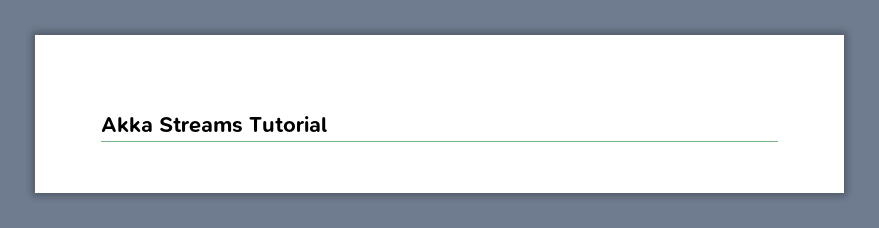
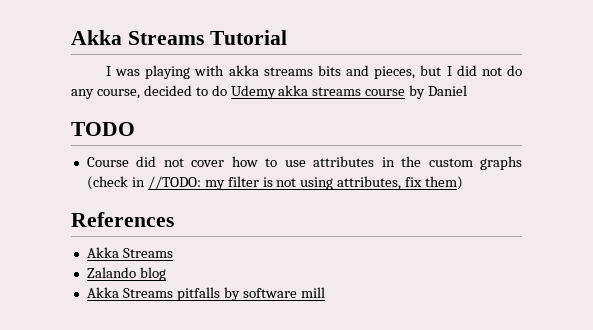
(327, 124) none -> [105,65,523,79] [71,85,468,99] [71,122,135,136] [86,156,522,170] [86,176,464,190] [71,212,174,227] [86,247,173,258] [86,267,166,281] [86,287,325,301] // I was playing with akka streams bits and pieces, but I did not do any course, decided to do Udemy akka streams course by Daniel // TODO // Course did not cover how to use attributes in the custom graphs (check in //TODO: my filter is not using attributes, fix them) // References // Akka Streams // Zalando blog // Akka Streams pitfalls by software mill

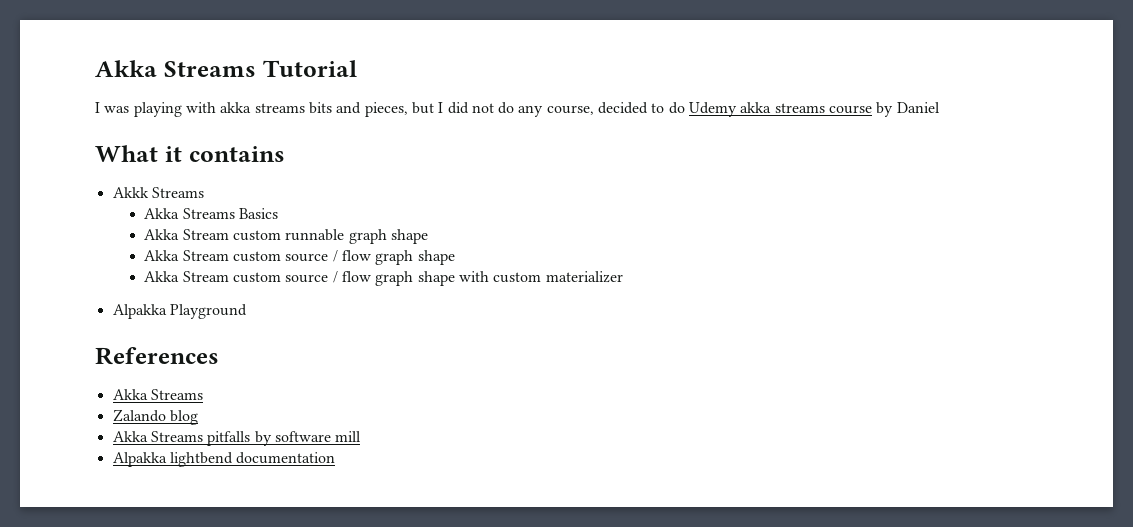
[71,122,135,136] [86,156,522,170] [86,176,464,190] TODO // Course did not cover how to use attributes in the custom graphs (check in //TODO: my filter is not using attributes, fix them) -> [95,145,285,162] [112,187,204,198] [144,208,279,219] [144,229,429,244] [144,250,455,265] [144,271,623,286] [112,304,247,319] What it contains // Akkk Streams // Akka Streams Basics // Akka Stream custom runnable graph shape // Akka Stream custom source / flow graph shape // Akka Stream custom source / flow graph shape with custom materializer // Alpakka Playground
(325, 292) none -> [112,452,336,467] // Alpakka lightbend documentation

